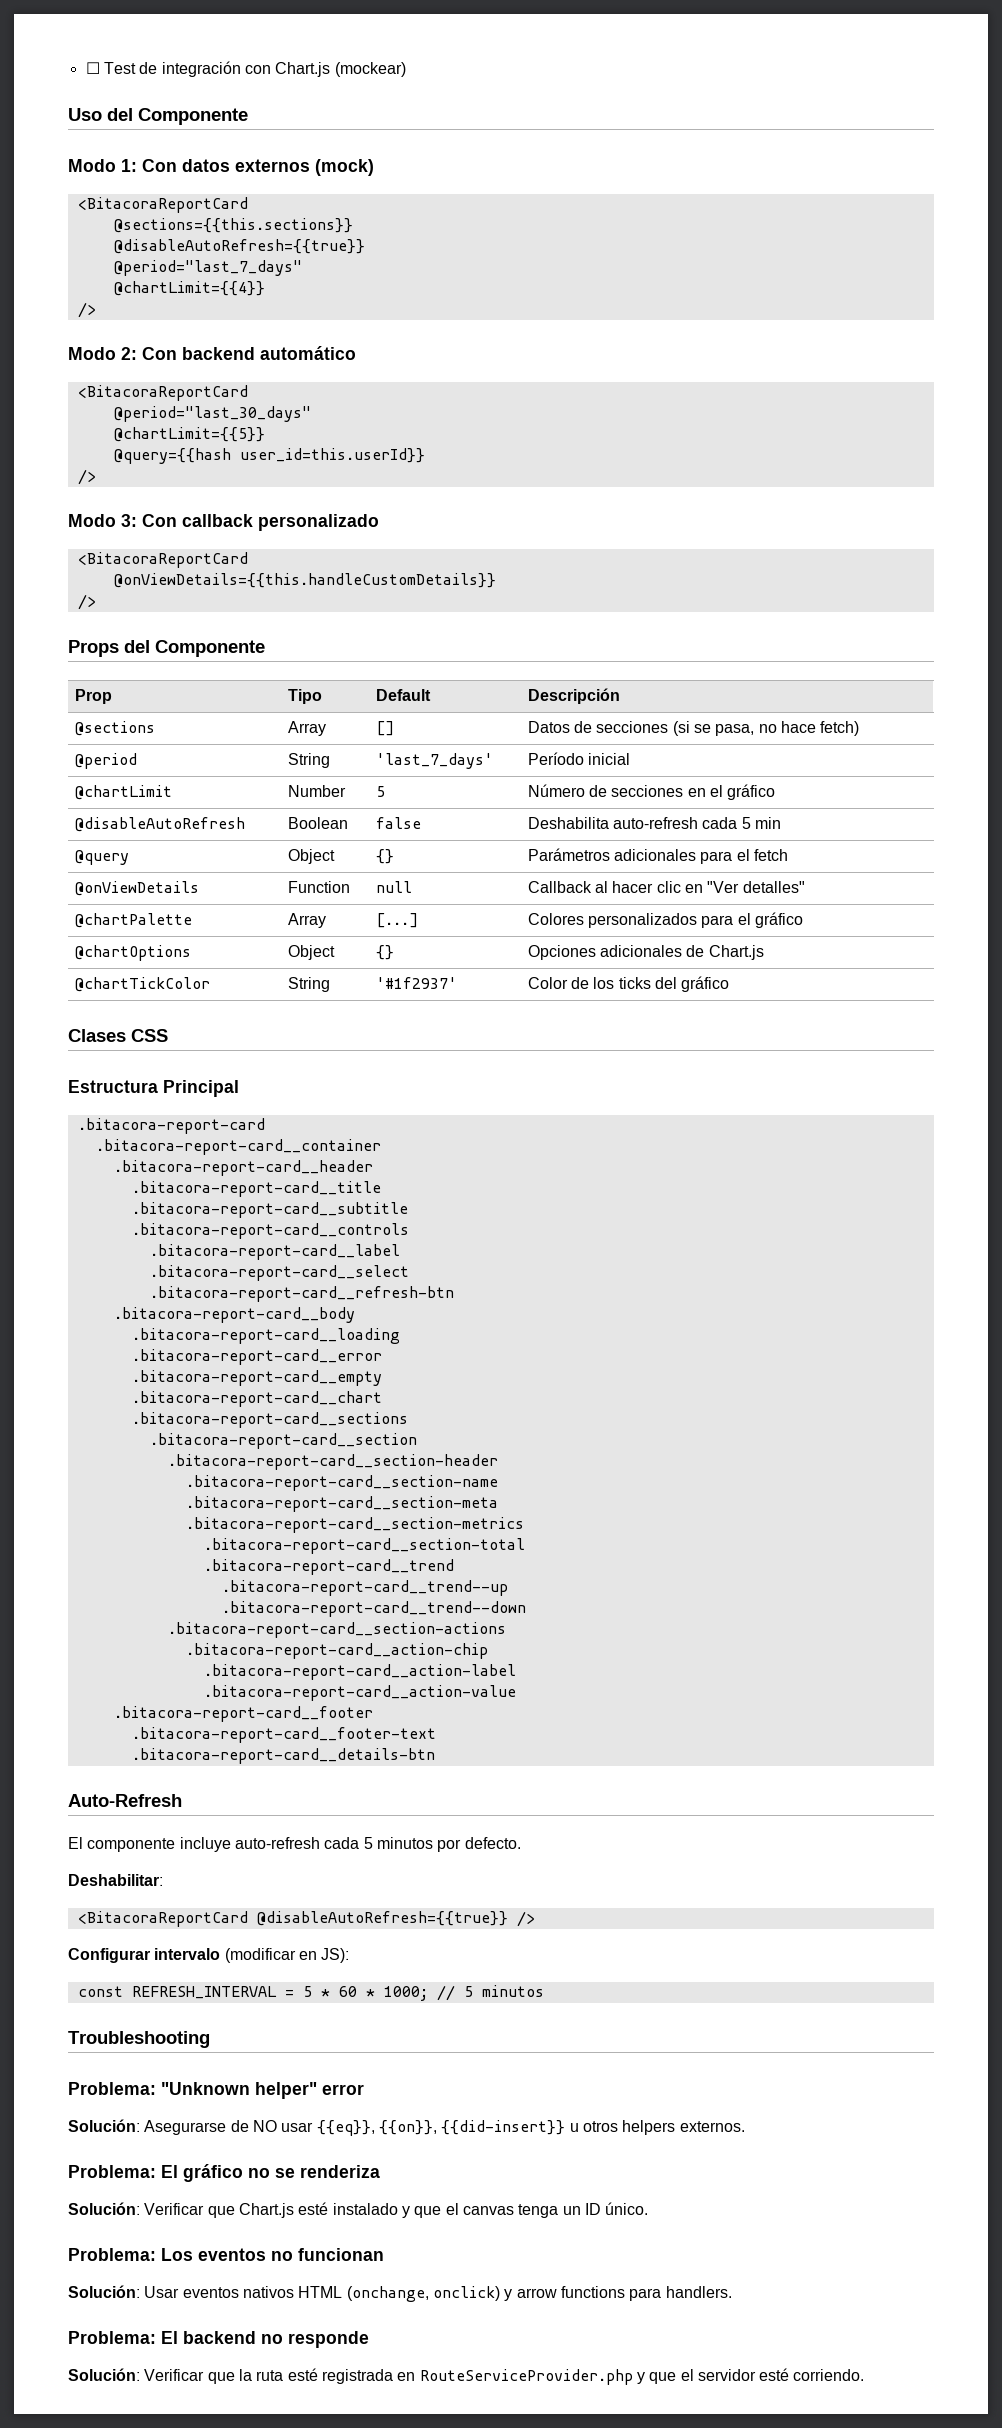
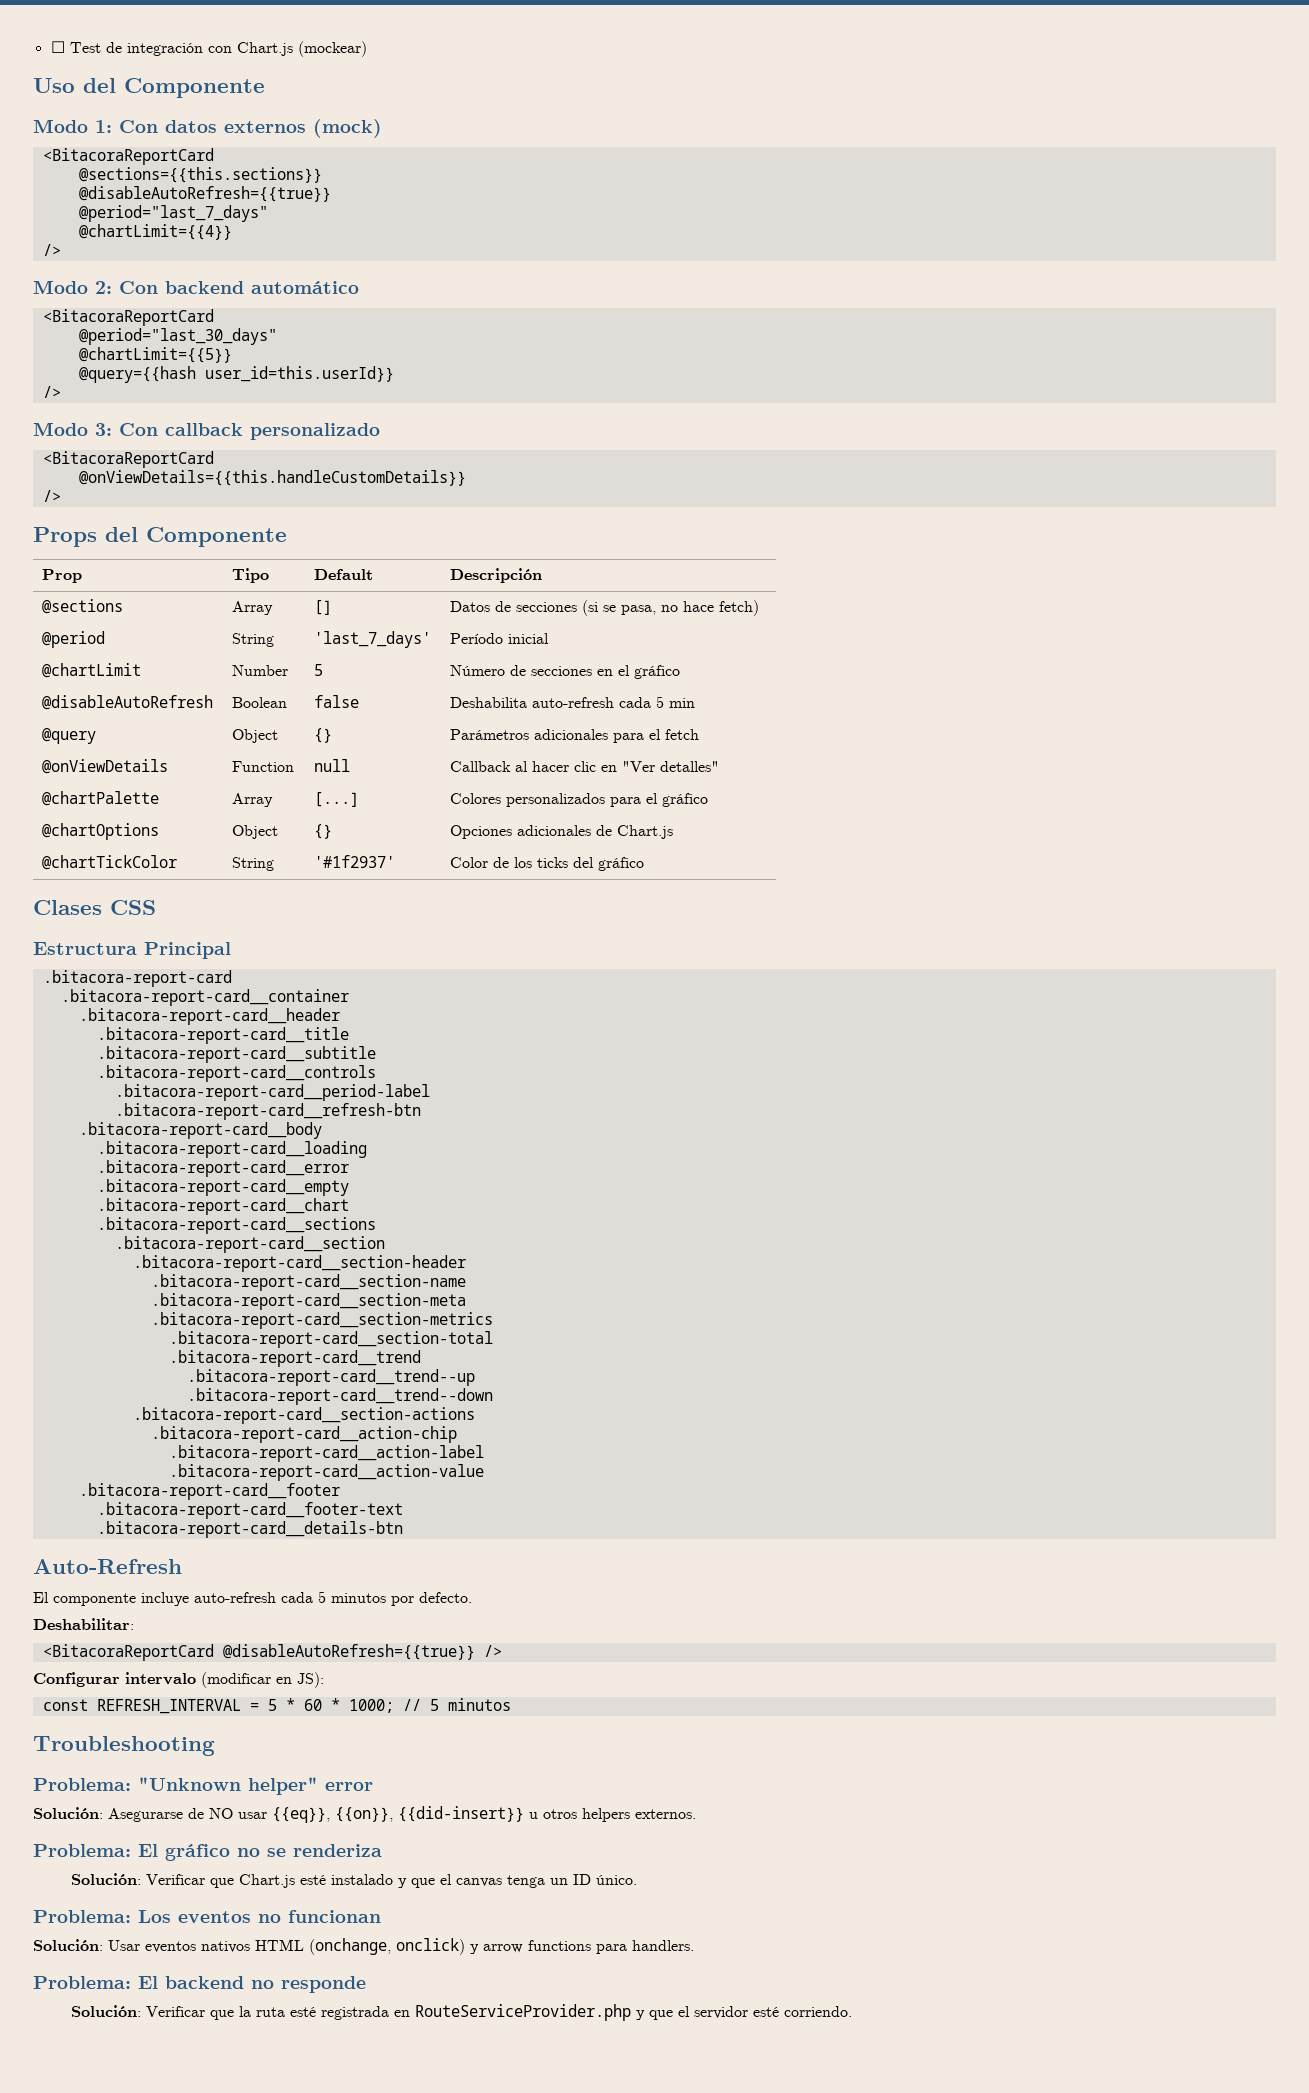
[149,1244,400,1260] [149,1265,409,1281] .bitacora-report-card__label // .bitacora-report-card__select -> [114,1084,430,1101] .bitacora-report-card__period-label

